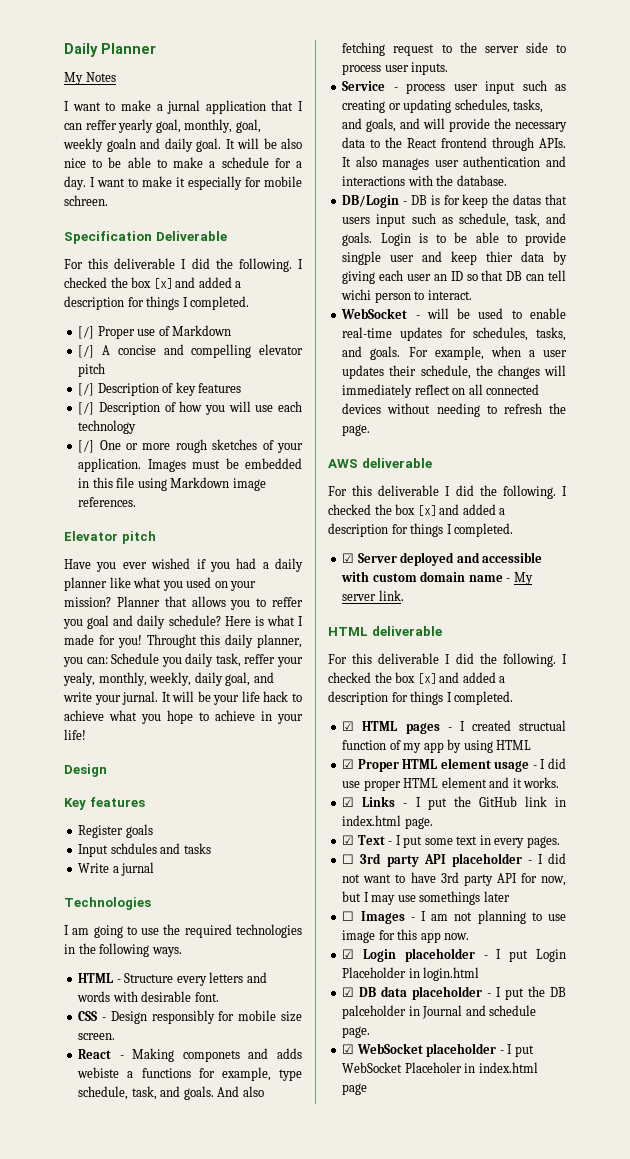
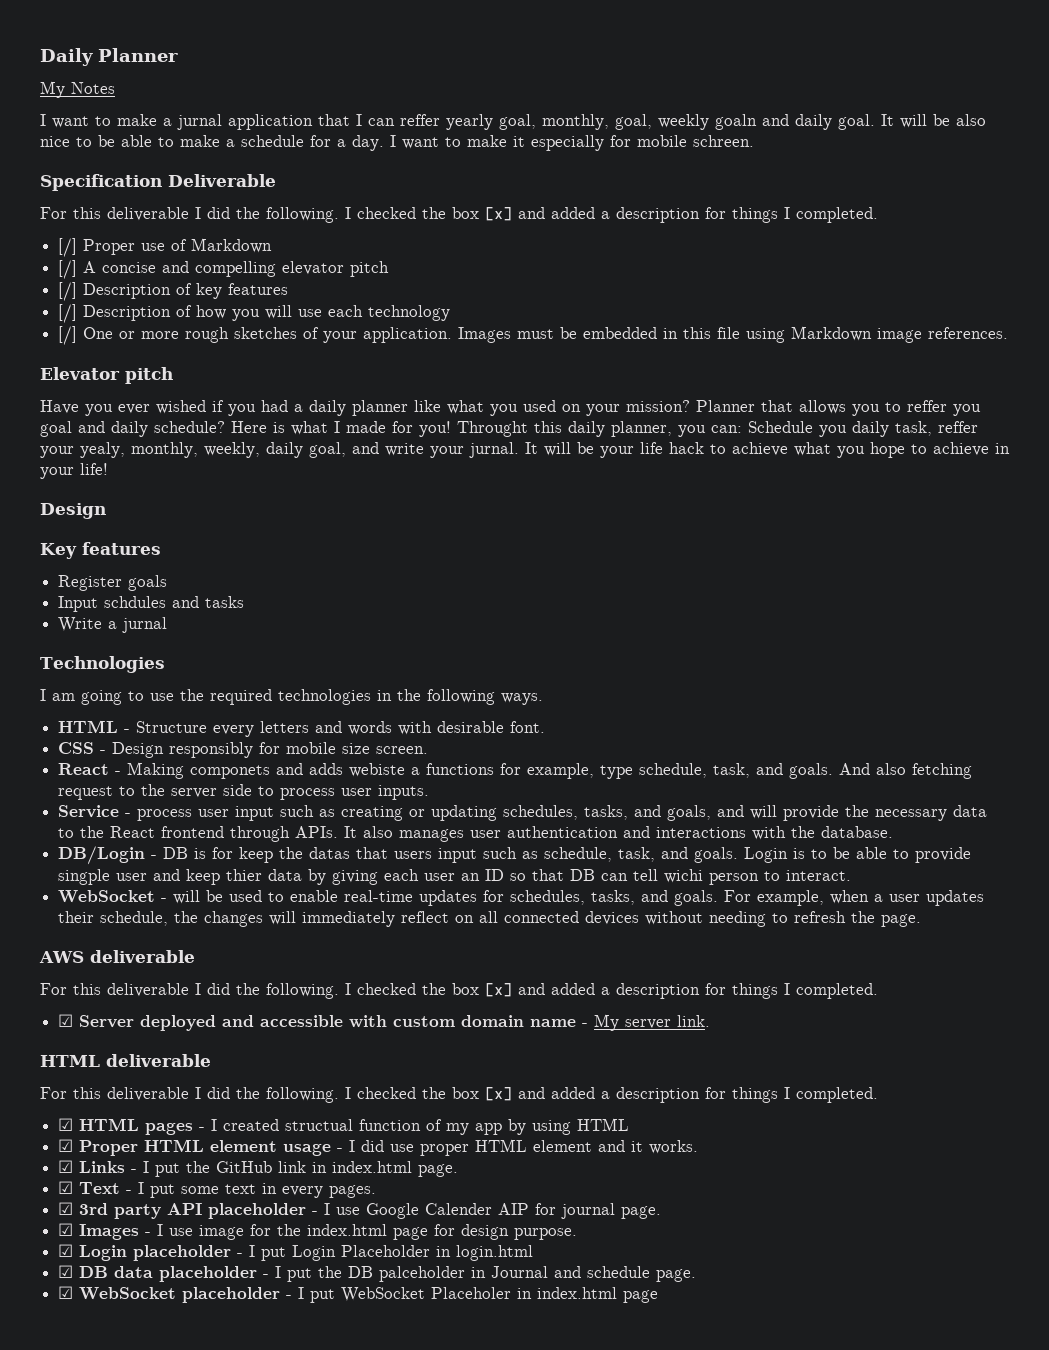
[342,854,355,864] ☐ -> [58,1202,74,1215] ☑
[548,853,566,864] [342,872,566,886] [342,891,510,905] [342,910,566,924] [342,929,470,943] did not want to have 3rd party API for now, but I may use somethings later // ☐ Images - I am not planning to use image for this app now. -> [336,1203,662,1219] [58,1223,578,1240] use Google Calender AIP for journal page. // ☑ Images - I use image for the index.html page for design purpose.

